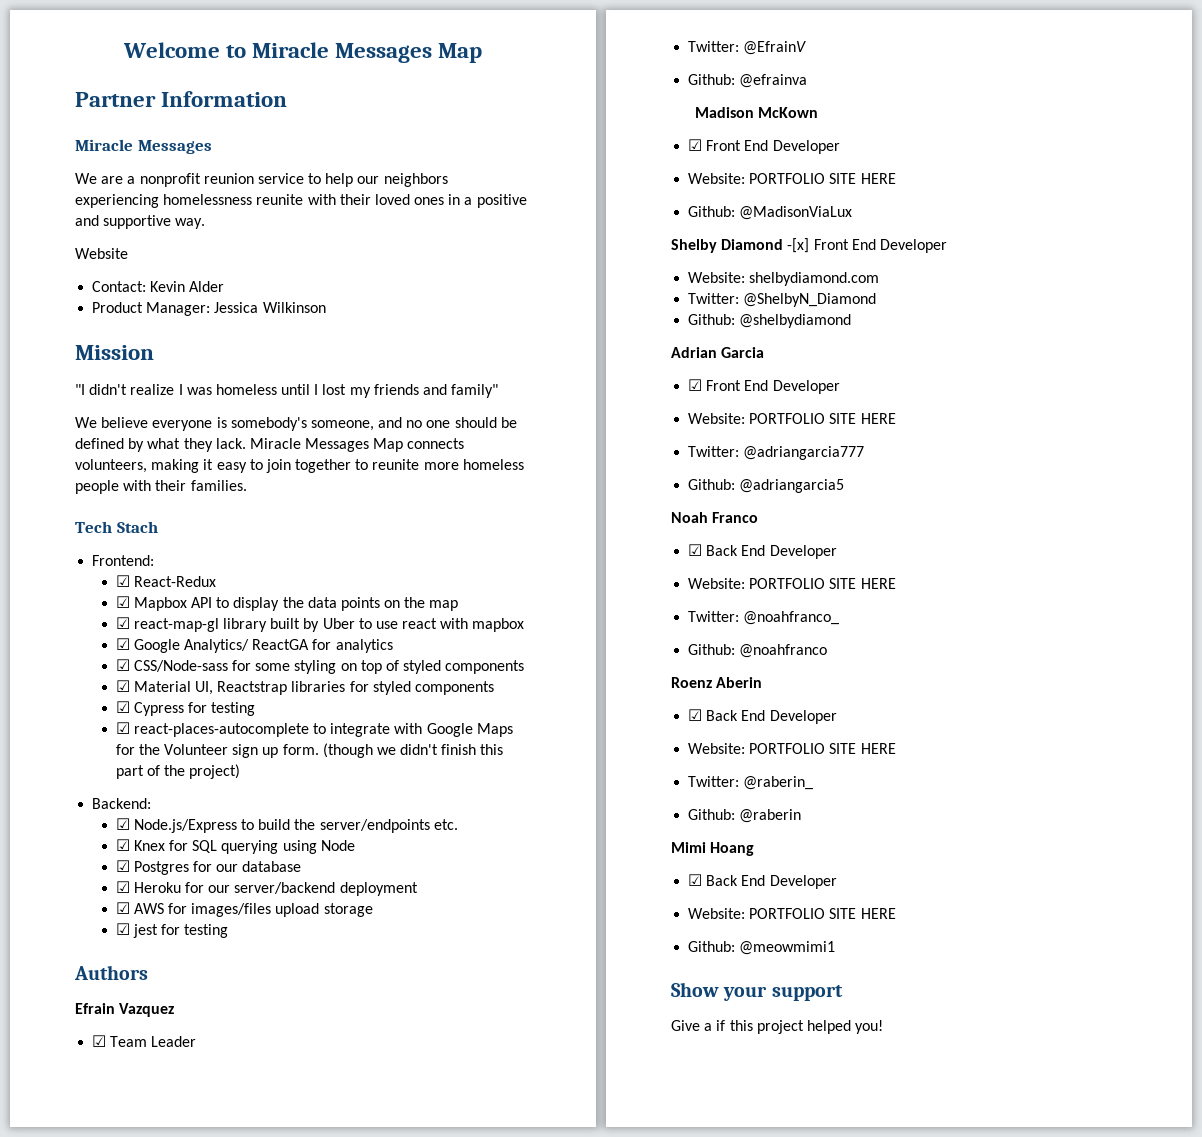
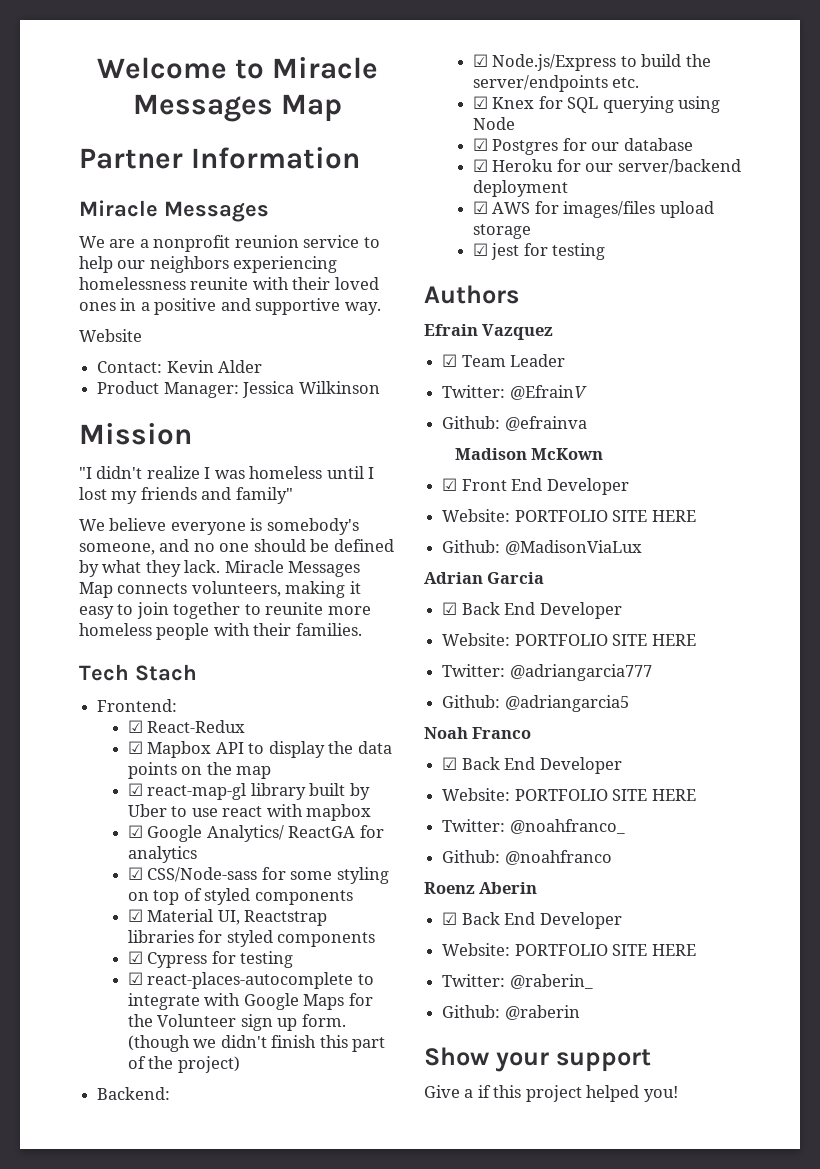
[671,238,947,253] [688,272,880,286] [688,293,877,307] [688,314,852,328] // Shelby Diamond -[x] Front End Developer // Website: shelbydiamond.com // Twitter: @ShelbyN_Diamond // Github: @shelbydiamond -> (642, 547) none
[706,380,742,391] Front -> [461,602,500,615] Back
[671,842,755,856] [688,874,837,889] [688,908,896,919] [688,941,836,955] // Mimi Hoang // ☑ Back End Developer // Website: PORTFOLIO SITE HERE // Github: @meowmimi1 -> (580, 1012) none

